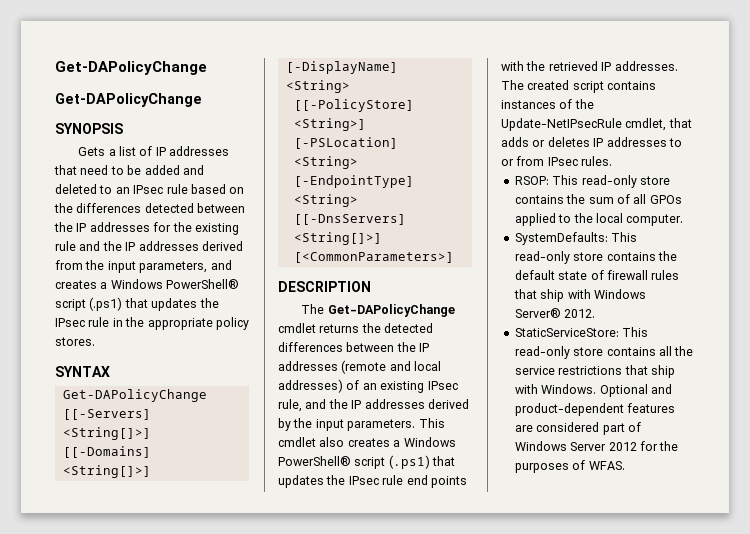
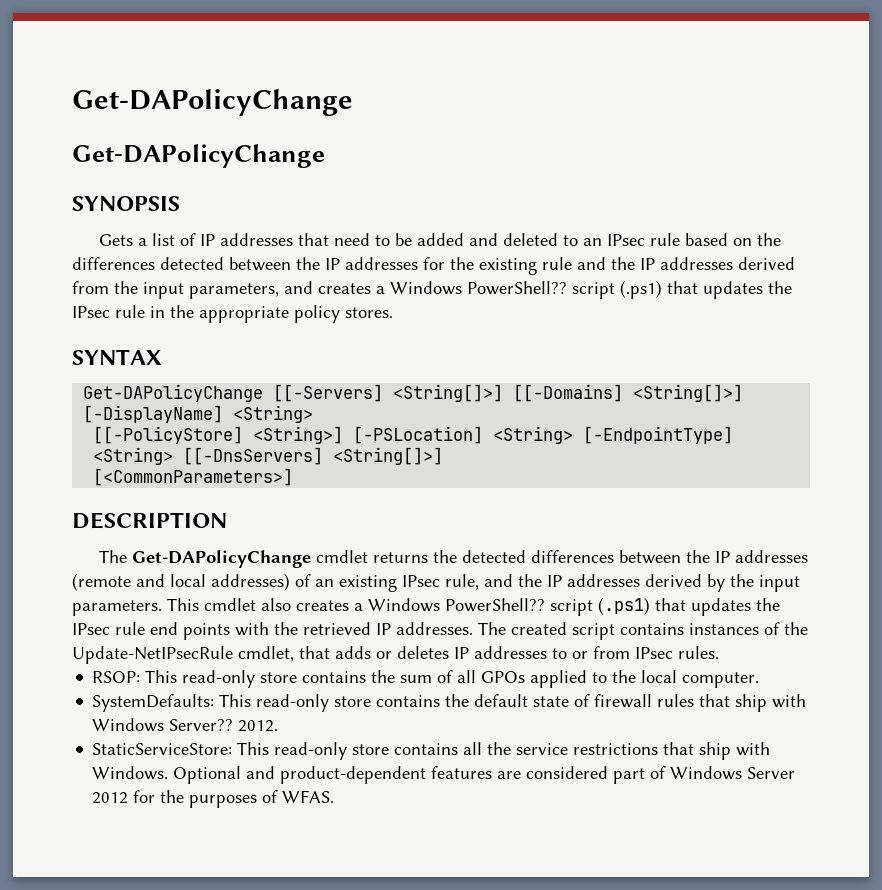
[166,279,240,289] PowerShell® -> [467,281,567,295] PowerShell??
[278,456,351,466] PowerShell® -> [445,598,545,612] PowerShell??
[514,308,561,318] Server® -> [169,719,234,731] Server??

